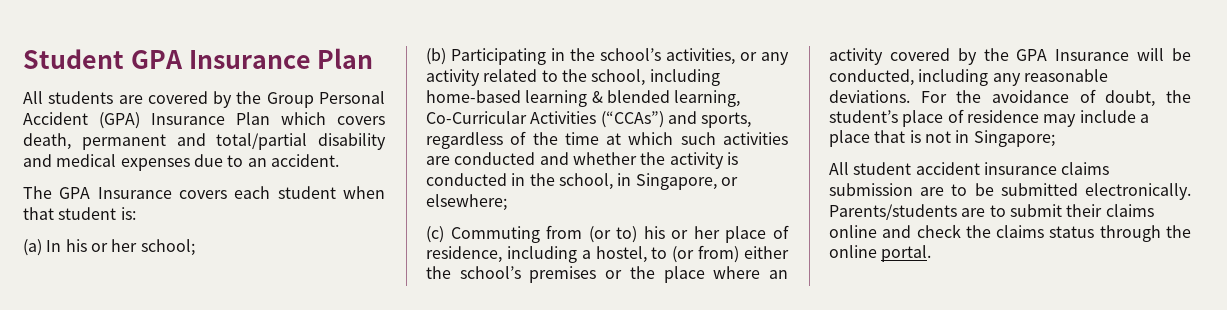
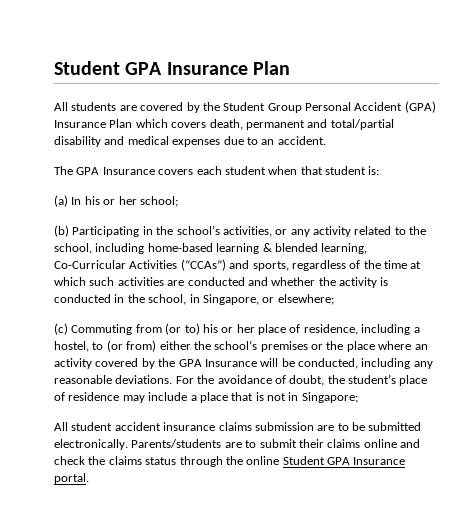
(262, 97) none -> [223,102,266,111] Student
(877, 251) none -> [282,456,406,465] Student GPA Insurance

